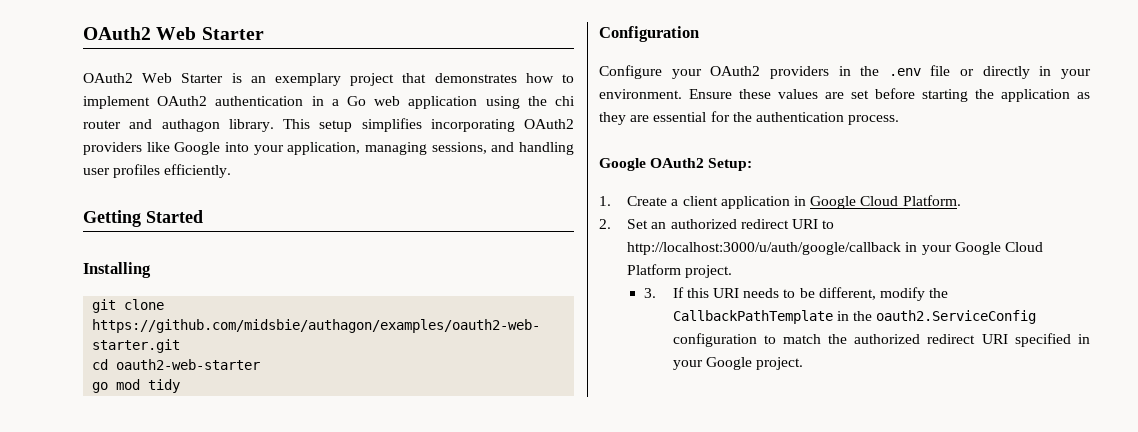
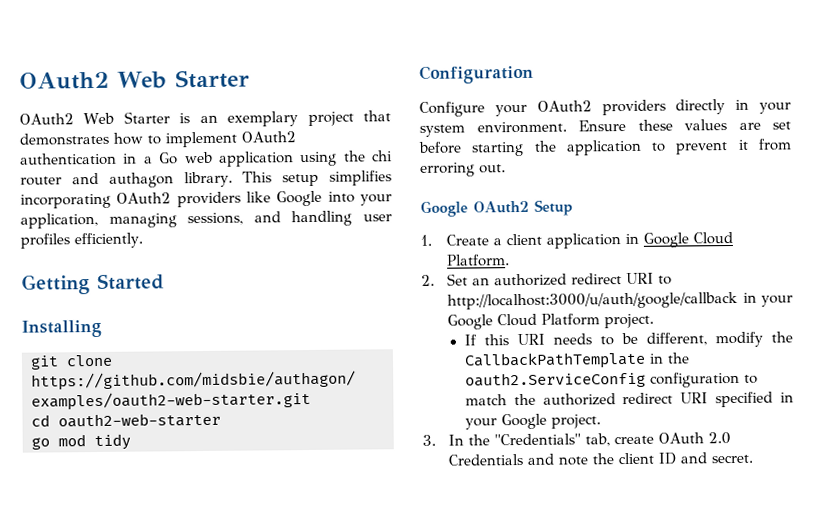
[838,65,975,76] in the .env file or -> (666, 107) none
(1091, 74) none -> [419,124,465,137] system
[1077,92,1090,99] [599,111,900,125] as they are essential for the authentication process. -> [651,138,792,155] [420,162,506,177] to prevent it from erroring out.
[708,158,753,171] Setup: -> [534,199,573,216] Setup
[644,288,657,298] 3. -> (655, 321) none
(803, 363) none -> [422,432,732,447] [448,452,754,466] // 3. In the "Credentials" tab, create OAuth 2.0 Credentials and note the client ID and secret.

